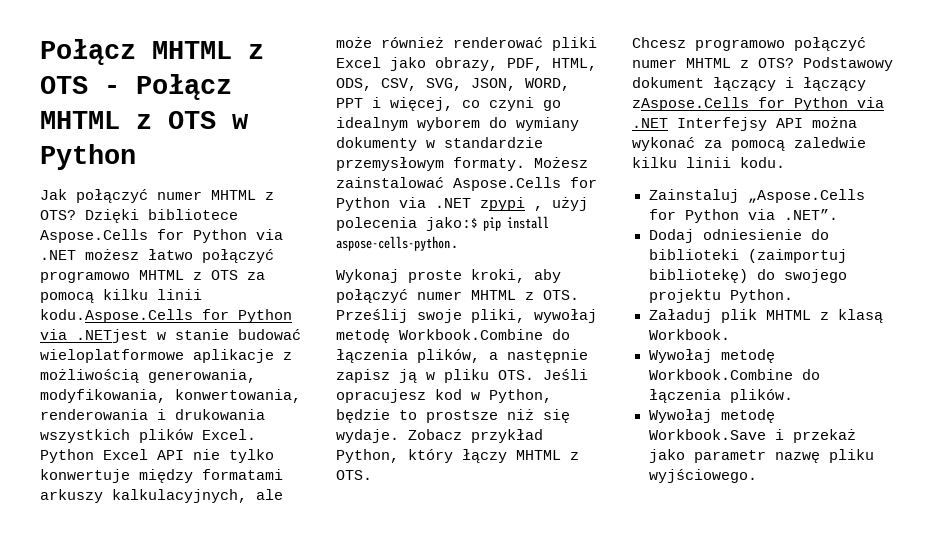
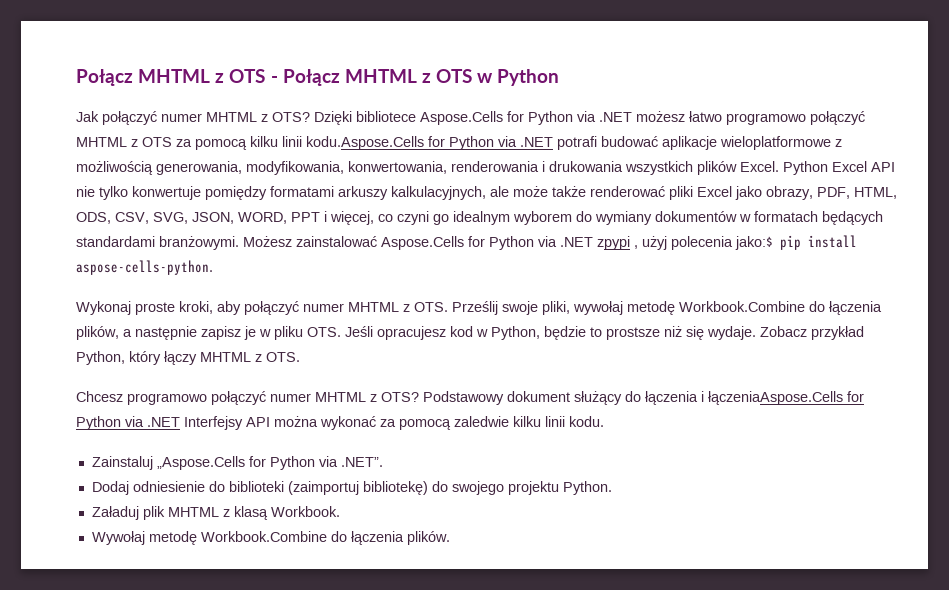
[202,249,274,263] [40,271,130,283] połączyć programowo -> [726,111,865,125] programowo połączyć
[76,329,301,343] [40,349,274,363] .NETjest w stanie budować wieloplatformowe aplikacje -> [520,136,831,150] .NET potrafi budować aplikacje wieloplatformowe
[139,469,193,483] między -> [205,186,267,200] pomiędzy
[381,37,444,48] również -> [552,186,586,197] także
[336,137,543,151] [336,157,525,171] dokumenty w standardzie przemysłowym formaty. -> [655,211,883,225] [76,236,239,250] dokumentów w formatach będących standardami branżowymi.
[399,369,417,383] ją -> [244,326,256,340] je
[713,77,866,91] [632,97,749,111] łączący i łączący zAspose.Cells -> [574,391,843,405] służący do łączenia i łączeniaAspose.Cells
[648,409,775,423] [648,429,856,443] [648,449,874,463] [648,469,757,483] // Wywołaj metodę Workbook.Save i przekaż jako parametr nazwę pliku wyjściowego. -> (450, 538) none

